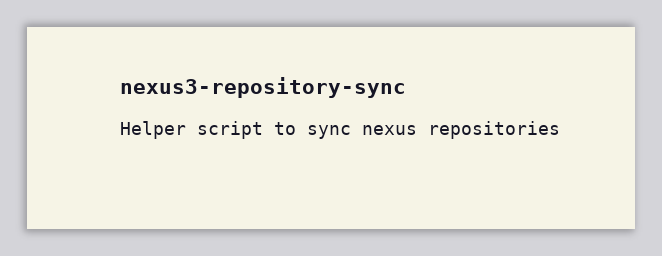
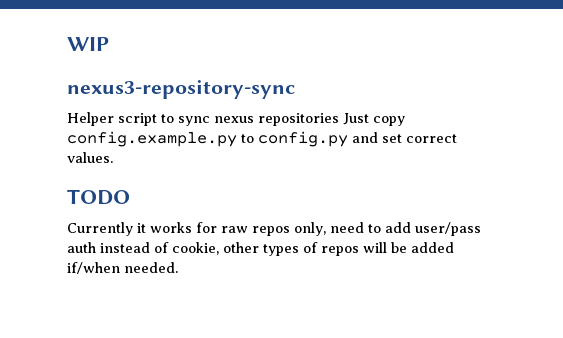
(120, 87) none -> [67,37,109,51] WIP //
(560, 130) none -> [343,113,405,126] [67,131,457,147] [67,152,113,163] [67,189,130,205] [67,222,481,236] [67,242,454,256] [67,262,178,274] Just copy config.example.py to config.py and set correct values. // TODO // Currently it works for raw repos only, need to add user/pass auth instead of cookie, other types of repos will be added if/when needed.

